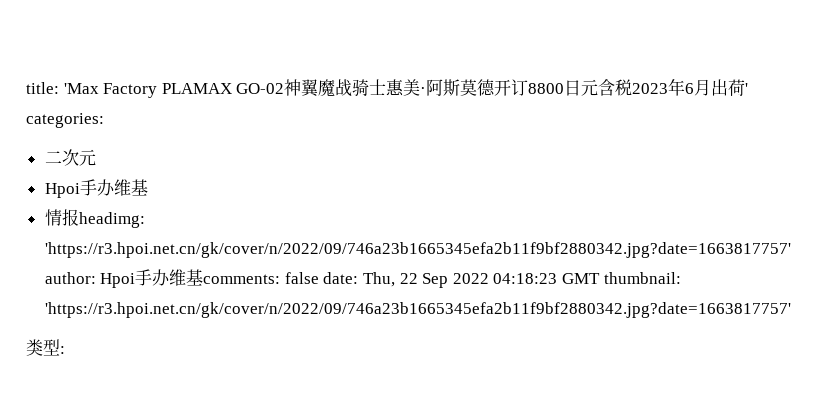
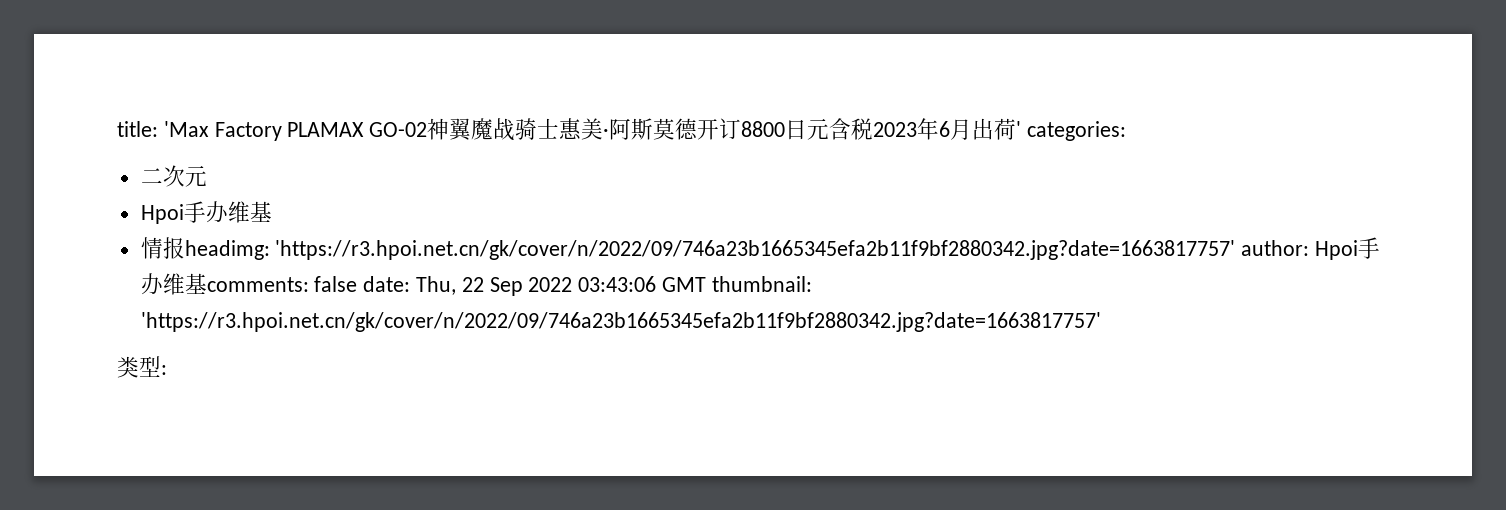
[493,273,558,284] 04:18:23 -> [578,276,657,292] 03:43:06

